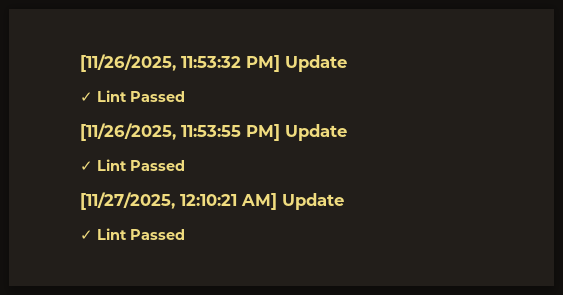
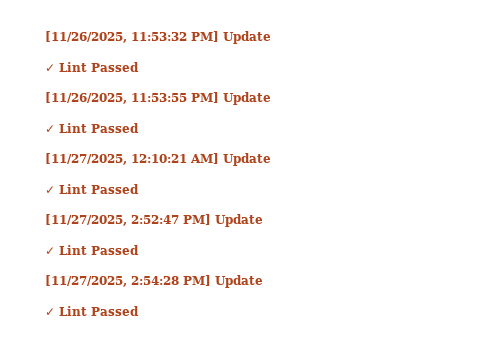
(185, 234) none -> [45,214,263,227] [45,245,139,255] [45,275,263,288] [45,306,139,316] // [11/27/2025, 2:52:47 PM] Update // ✓ Lint Passed // [11/27/2025, 2:54:28 PM] Update // ✓ Lint Passed

